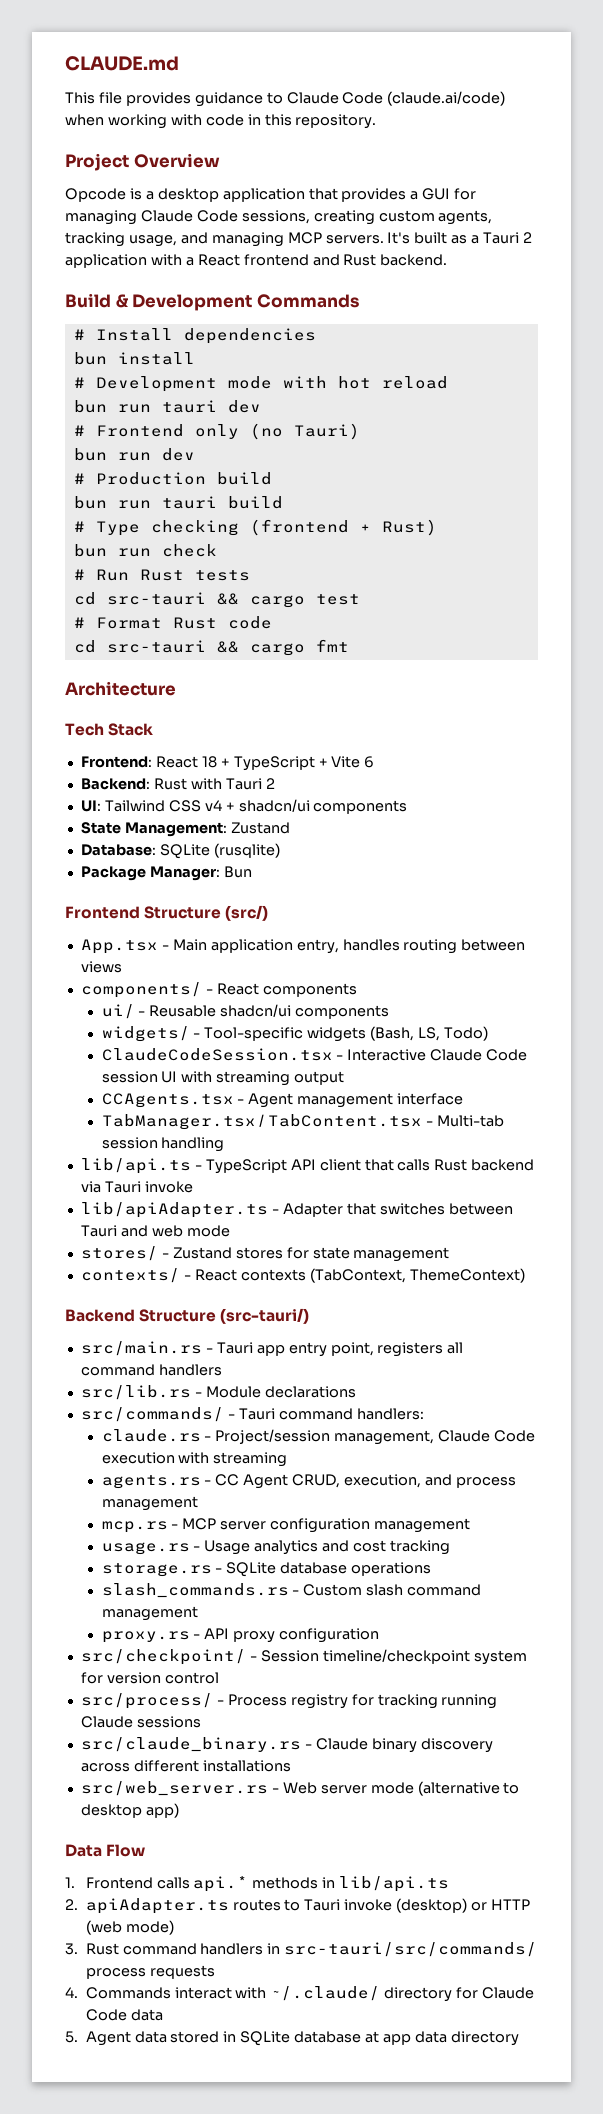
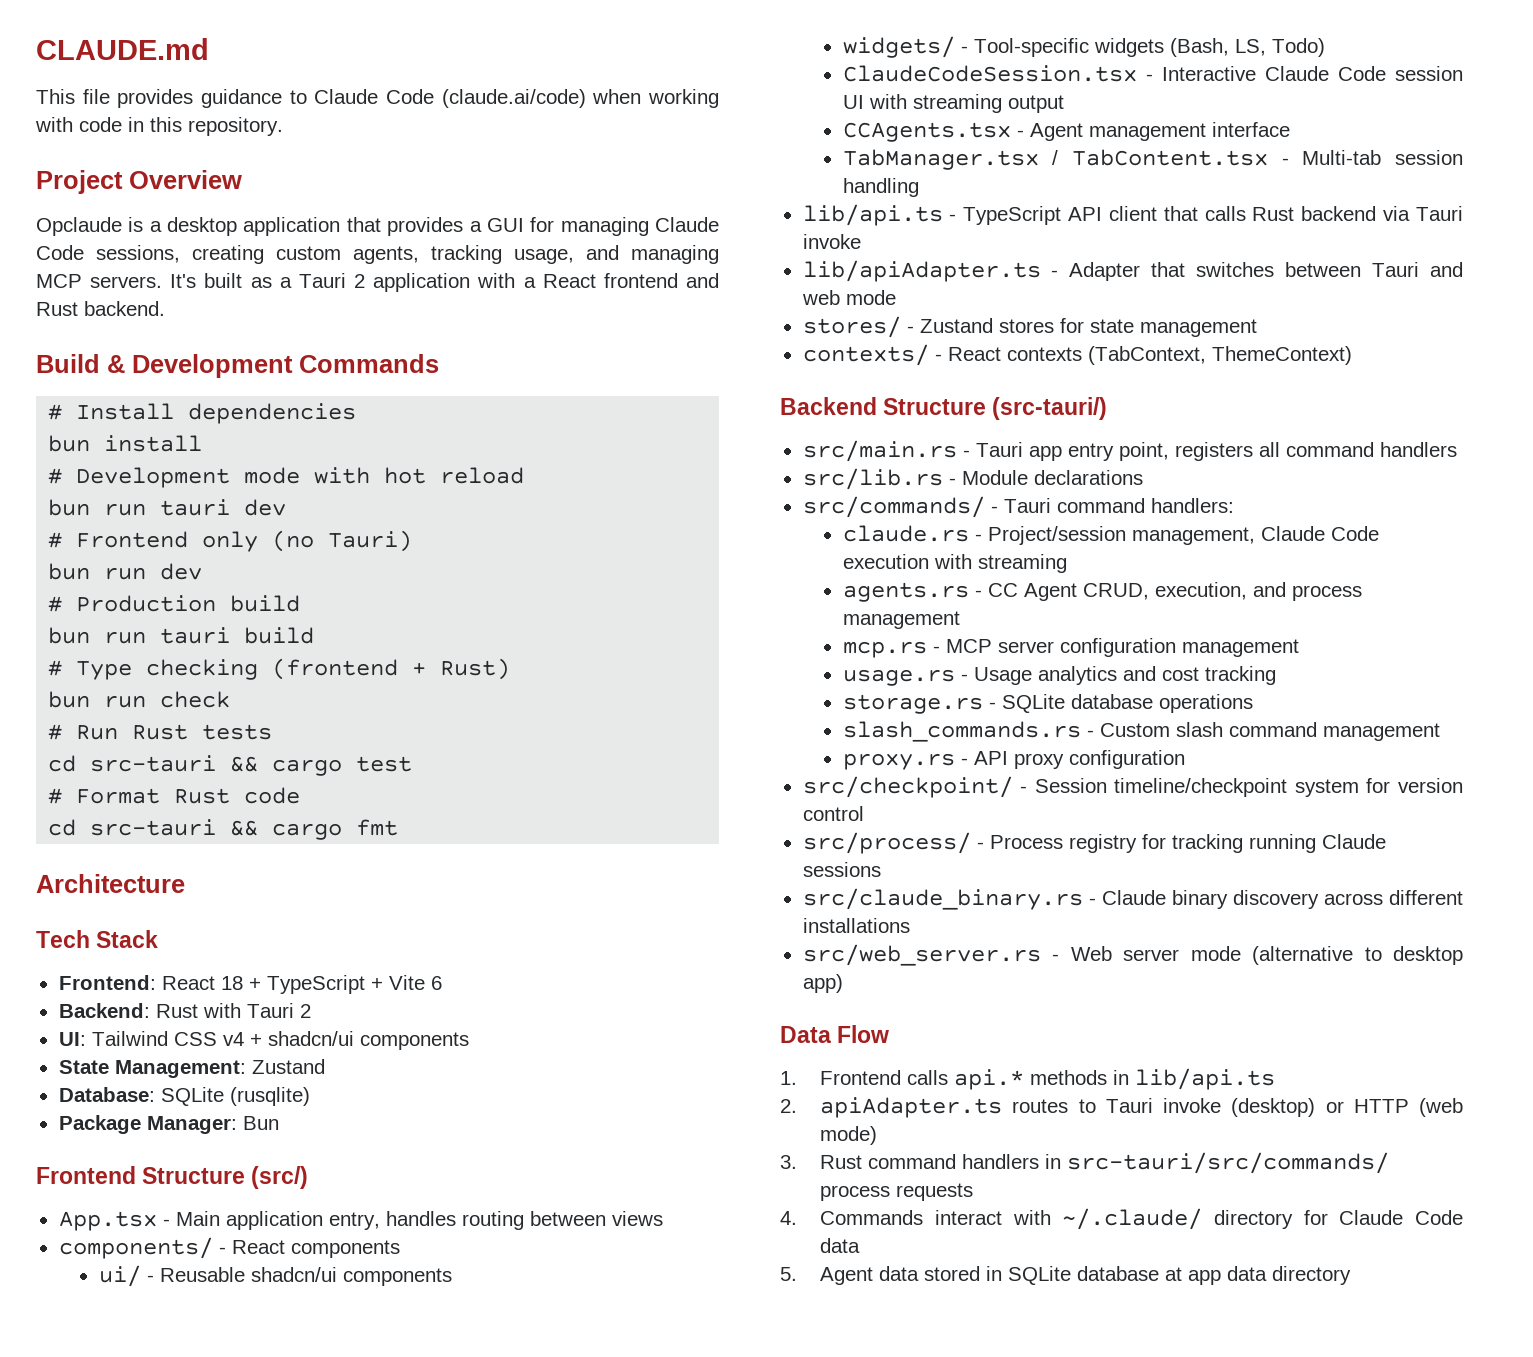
[65,188,126,202] Opcode -> [36,217,122,236] Opclaude

